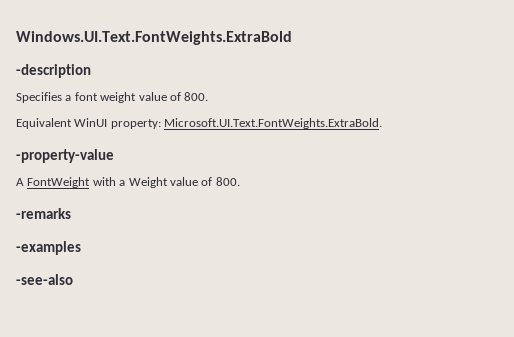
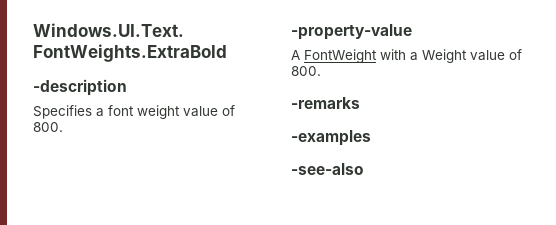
[16,118,383,129] // Equivalent WinUI property: Microsoft.UI.Text.FontWeights.ExtraBold. -> (63, 127) none

